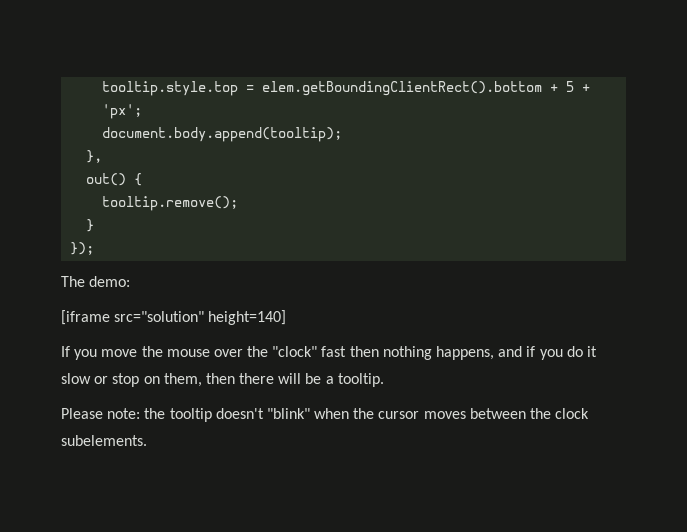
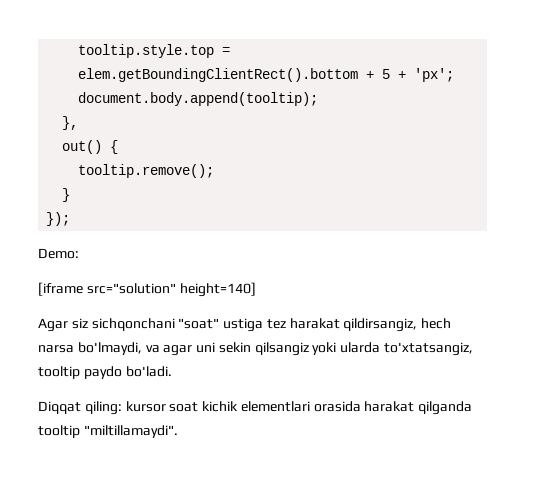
[61,276,131,287] The demo: -> [38,248,79,259] Demo:
[61,346,597,360] [61,373,384,387] [61,408,590,422] [61,435,147,446] If you move the mouse over the "clock" fast then nothing happens, and if you do it slow or stop on them, then there will be a tooltip. // Please note: the tooltip doesn't "blink" when the cursor moves between the clock subelements. -> [38,318,452,332] [38,342,474,356] [38,366,172,379] [38,401,473,415] [38,425,178,438] Agar siz sichqonchani "soat" ustiga tez harakat qildirsangiz, hech narsa bo'lmaydi, va agar uni sekin qilsangiz yoki ularda to'xtatsangiz, tooltip paydo bo'ladi. // Diqqat qiling: kursor soat kichik elementlari orasida harakat qilganda tooltip "miltillamaydi".

